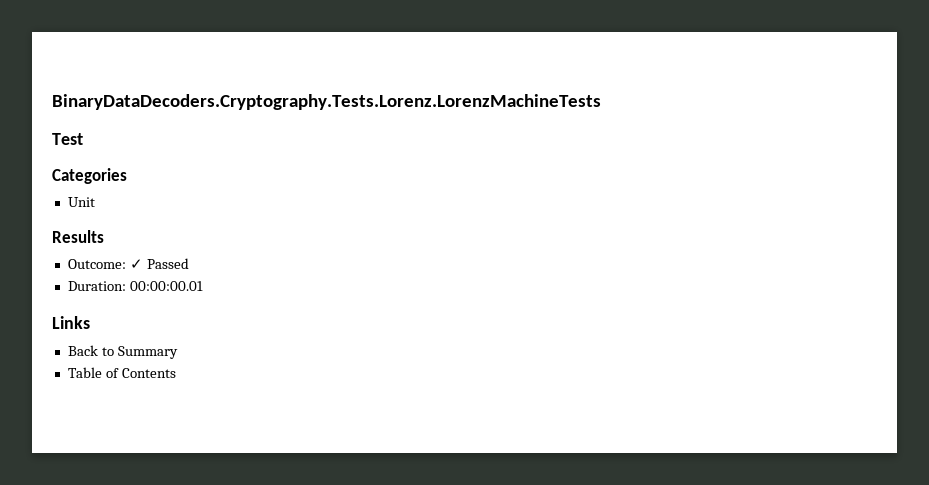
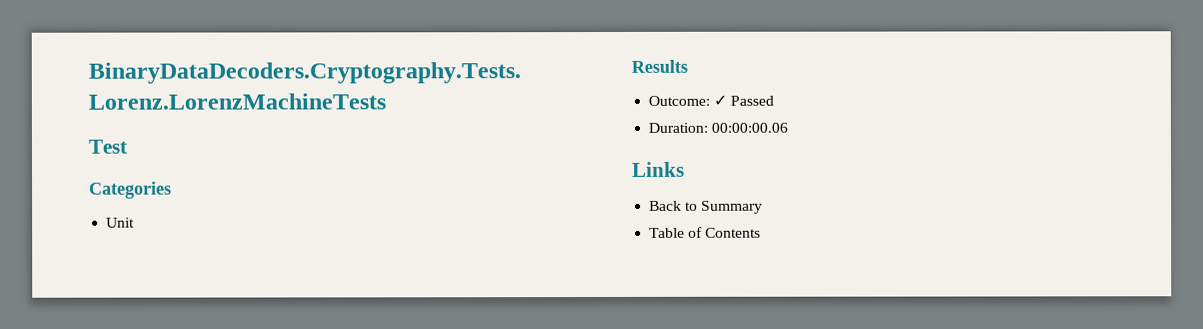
[129,281,203,291] 00:00:00.01 -> [711,122,789,133] 00:00:00.06

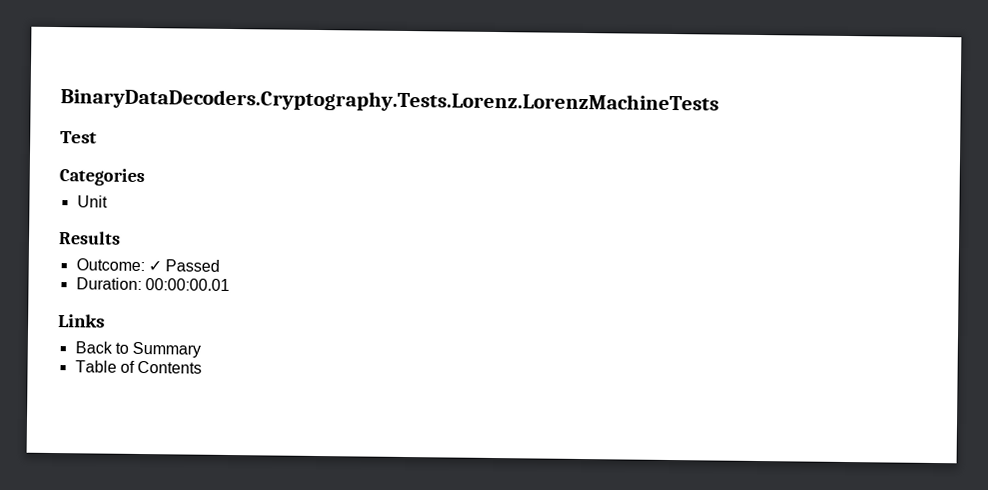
[711,122,789,133] 00:00:00.06 -> [144,278,230,292] 00:00:00.01

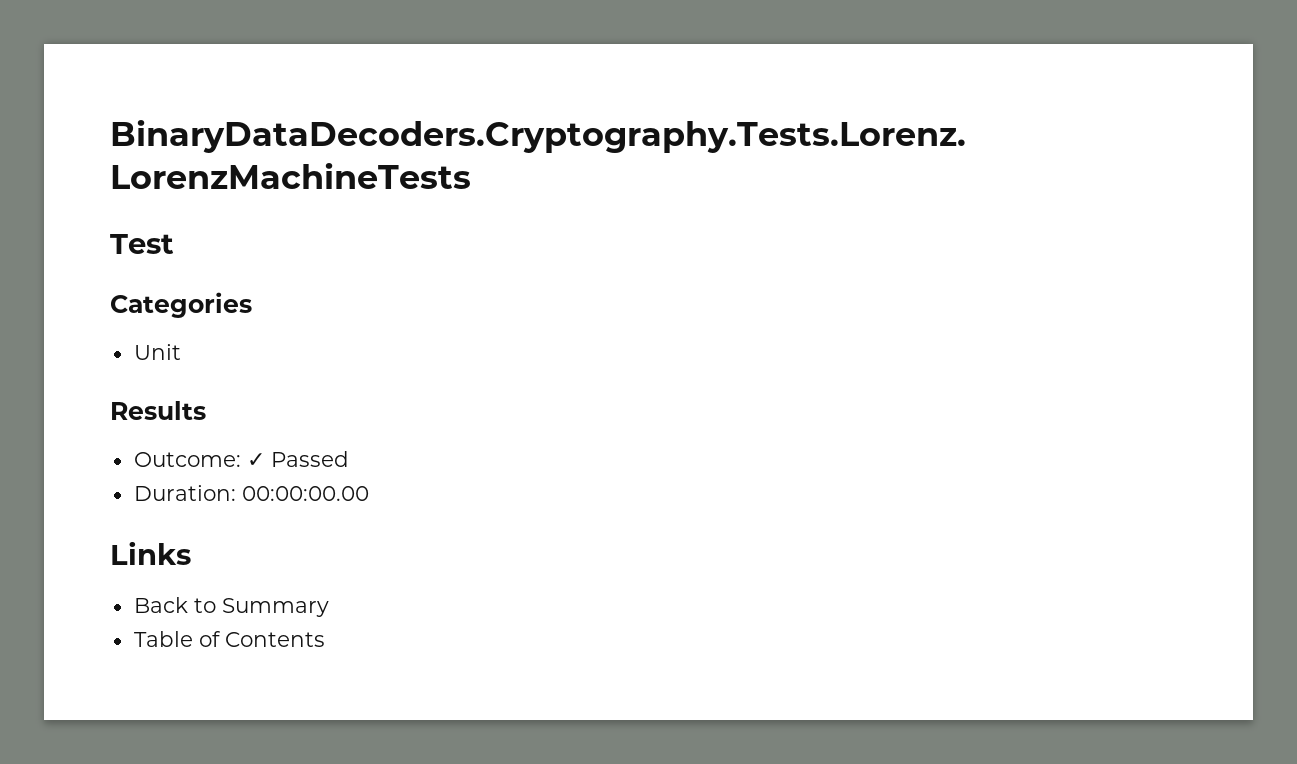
[144,278,230,292] 00:00:00.01 -> [241,486,369,501] 00:00:00.00

